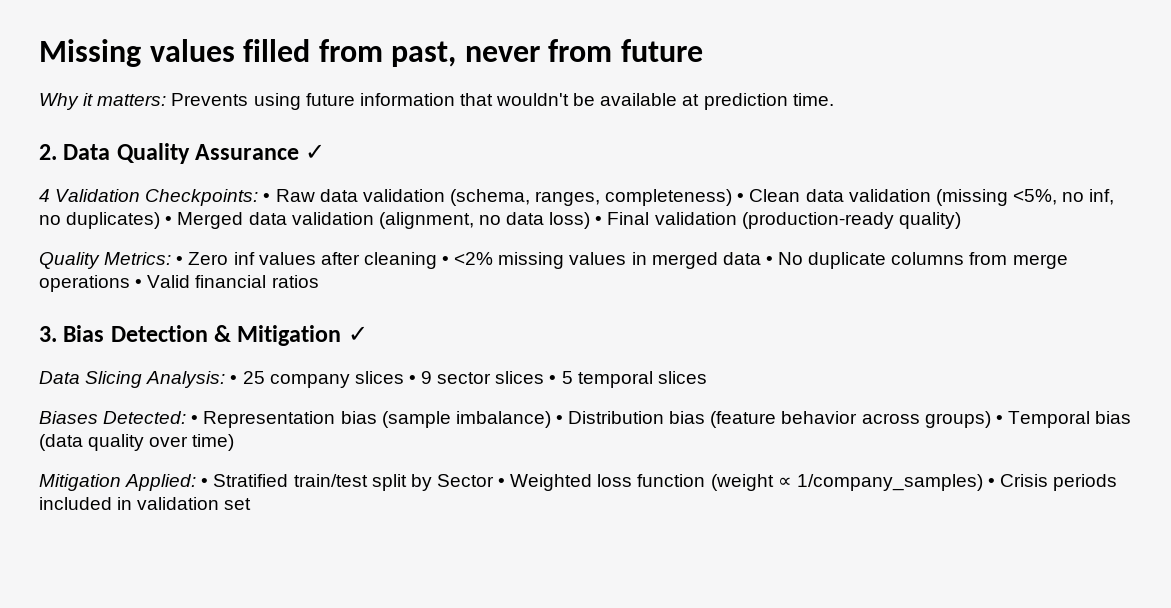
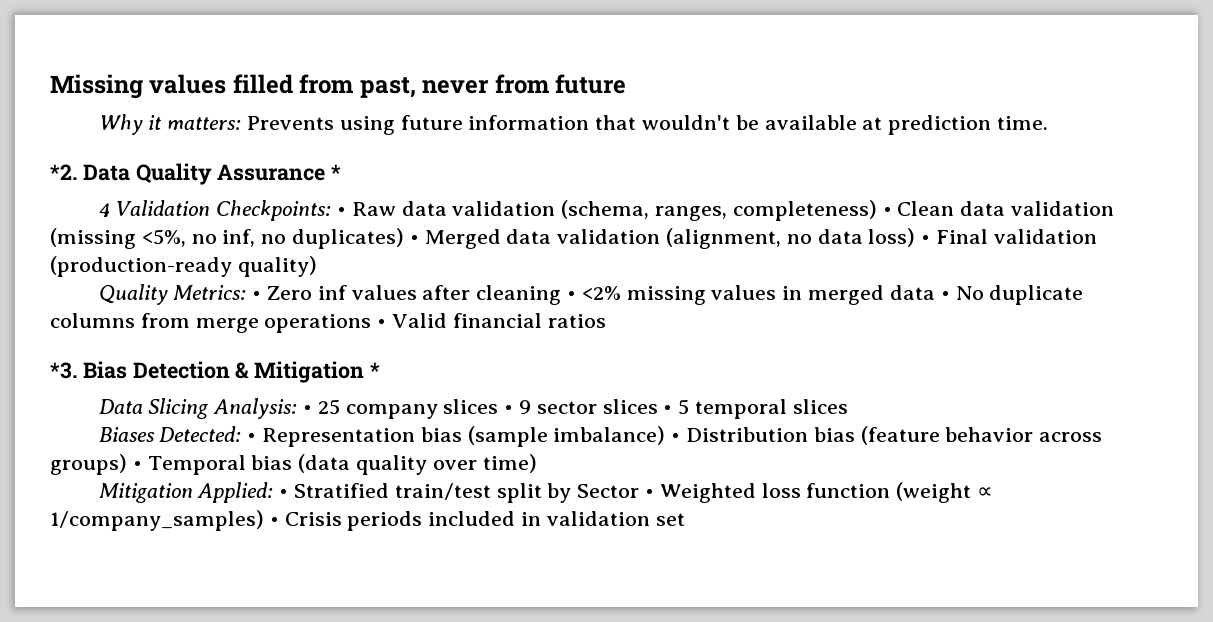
[39,144,57,160] 2. -> [50,164,77,180] *2.
[305,144,326,160] ✓ -> [331,164,342,180] *
[39,326,57,342] 3. -> [50,362,77,379] *3.
[347,326,368,342] ✓ -> [370,362,381,378] *

